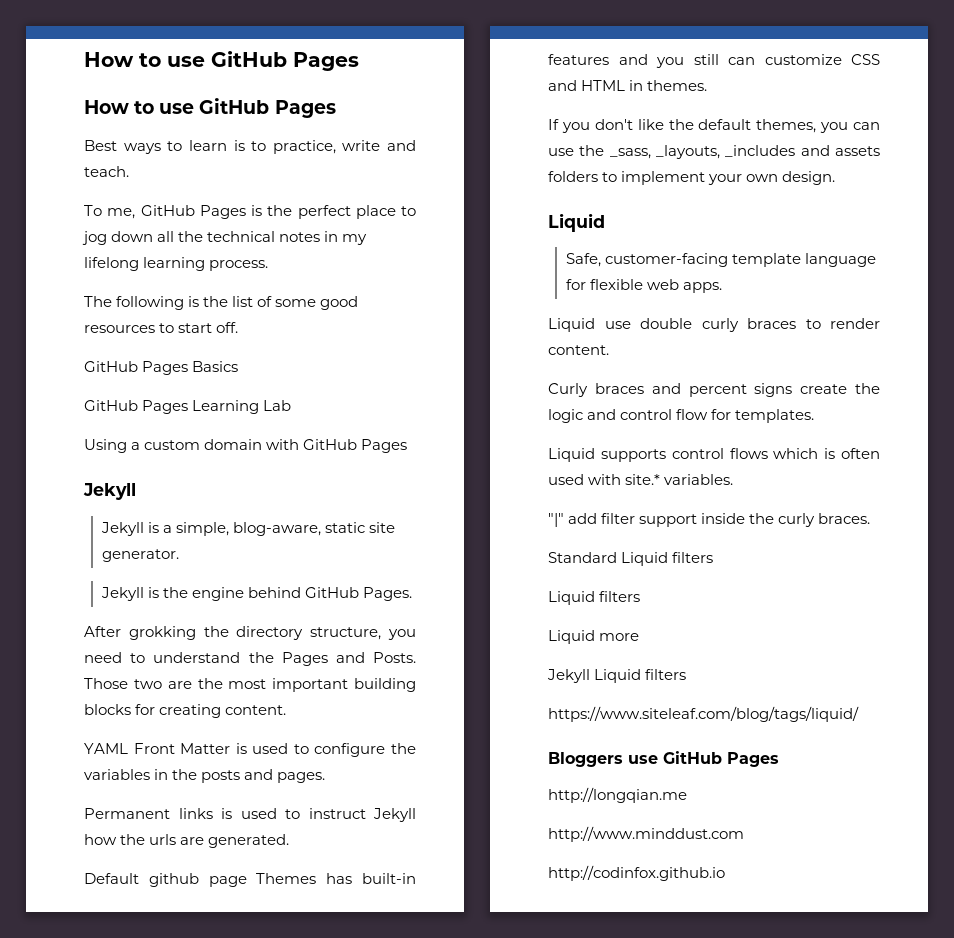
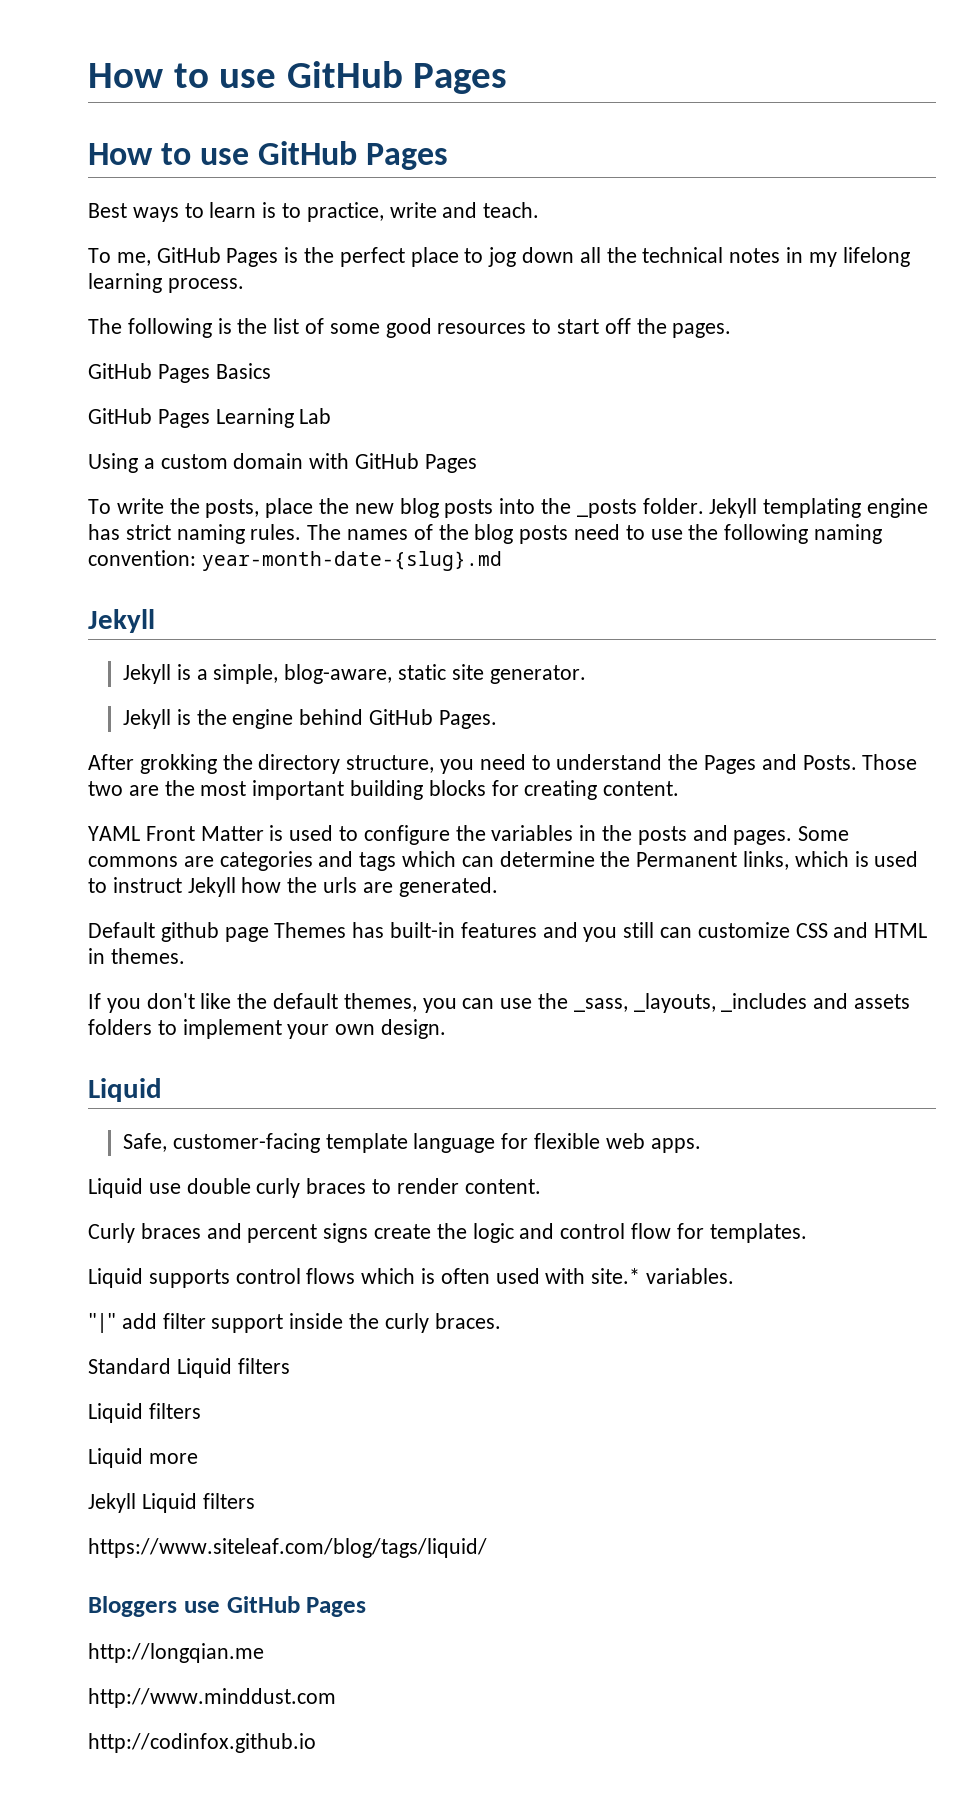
[216,322,239,333] off. -> [604,318,732,338] off the pages.
(408, 446) none -> [88,498,929,518] [88,524,883,544] [88,550,502,571] // To write the posts, place the new blog posts into the _posts folder. Jekyll templating engine has strict naming rules. The names of the blog posts need to use the following naming convention: year-month-date-{slug}.md
[84,808,213,819] // Permanent links -> [798,826,850,841] [88,851,849,871] Some commons are categories and tags which can determine the Permanent links, which

